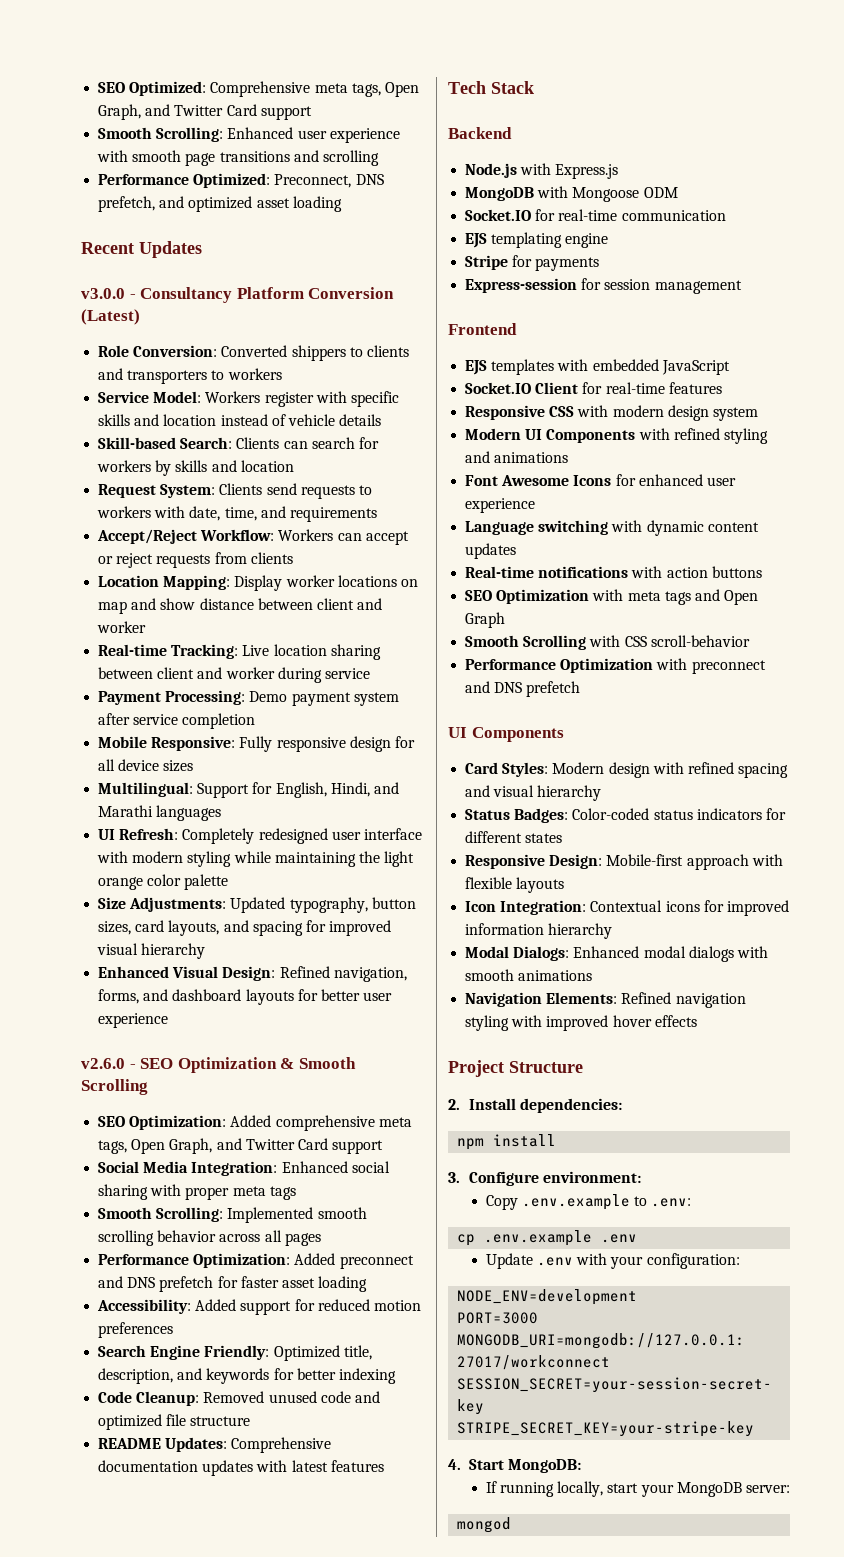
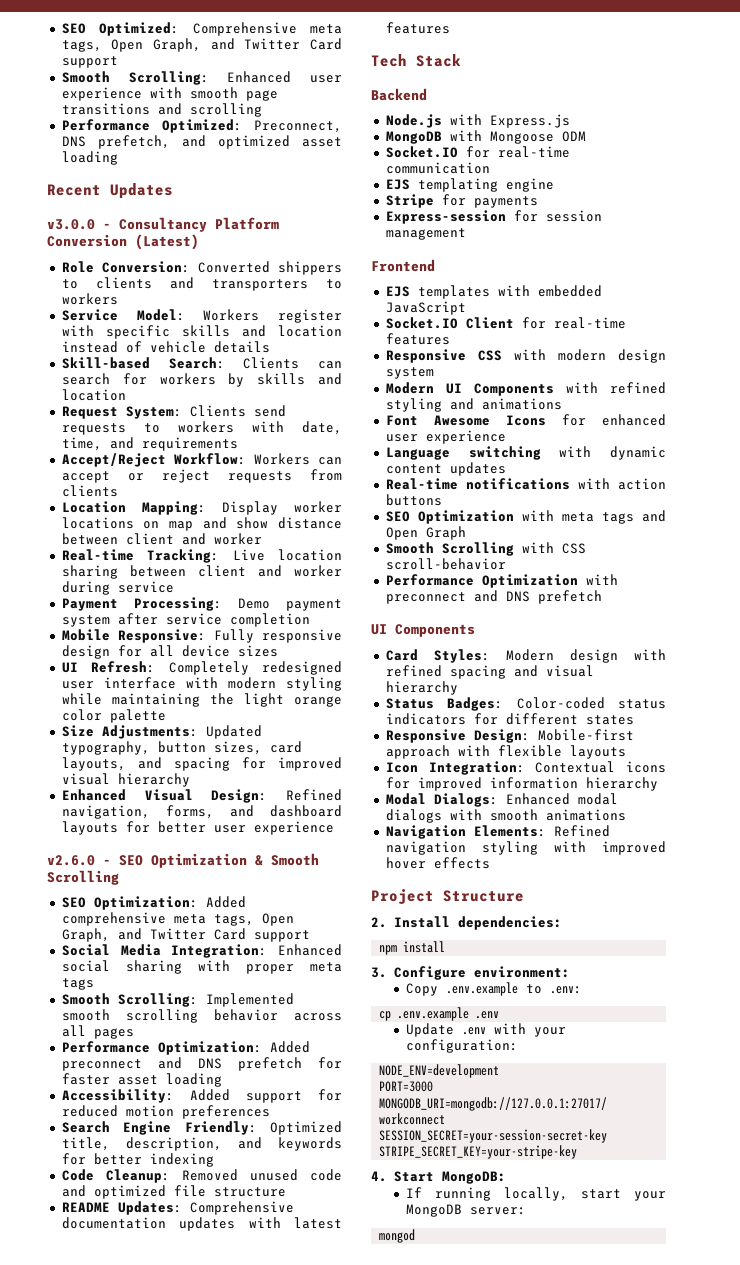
[98,782,399,798] [98,805,222,821] // Multilingual: Support for English, Hindi, and Marathi languages -> (278, 651) none

